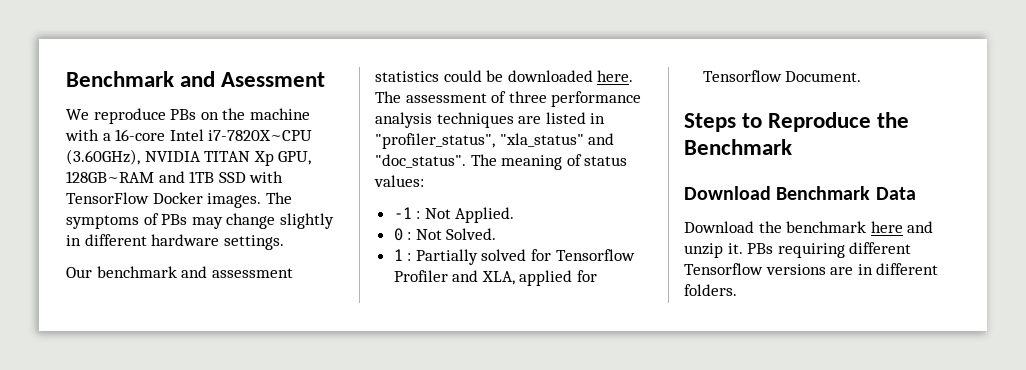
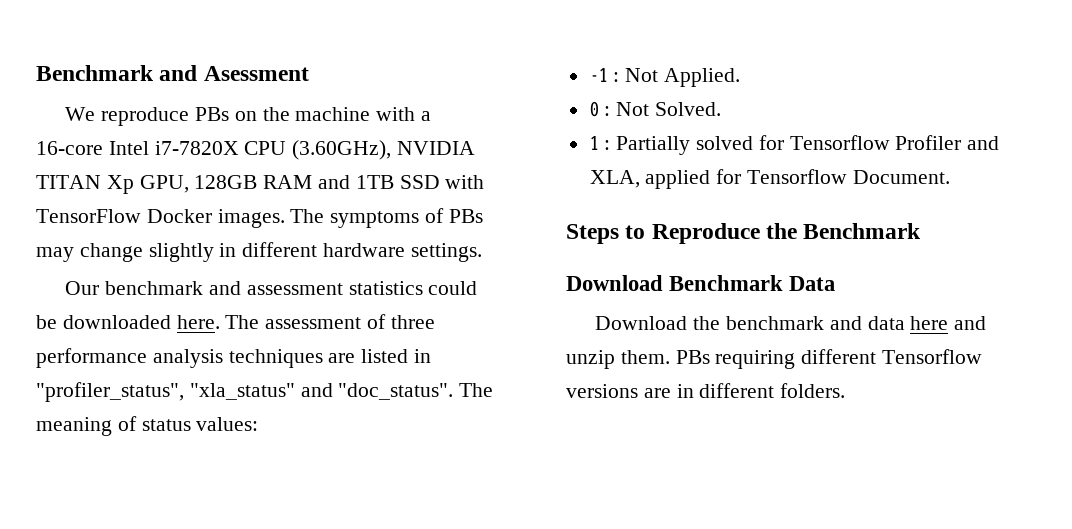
[208,130,313,141] i7-7820X~CPU -> [154,141,287,155] i7-7820X CPU
[66,171,154,183] 128GB~RAM -> [194,175,313,189] 128GB RAM
(867, 227) none -> [829,316,905,330] and data
[727,243,743,254] it. -> [620,350,670,364] them.

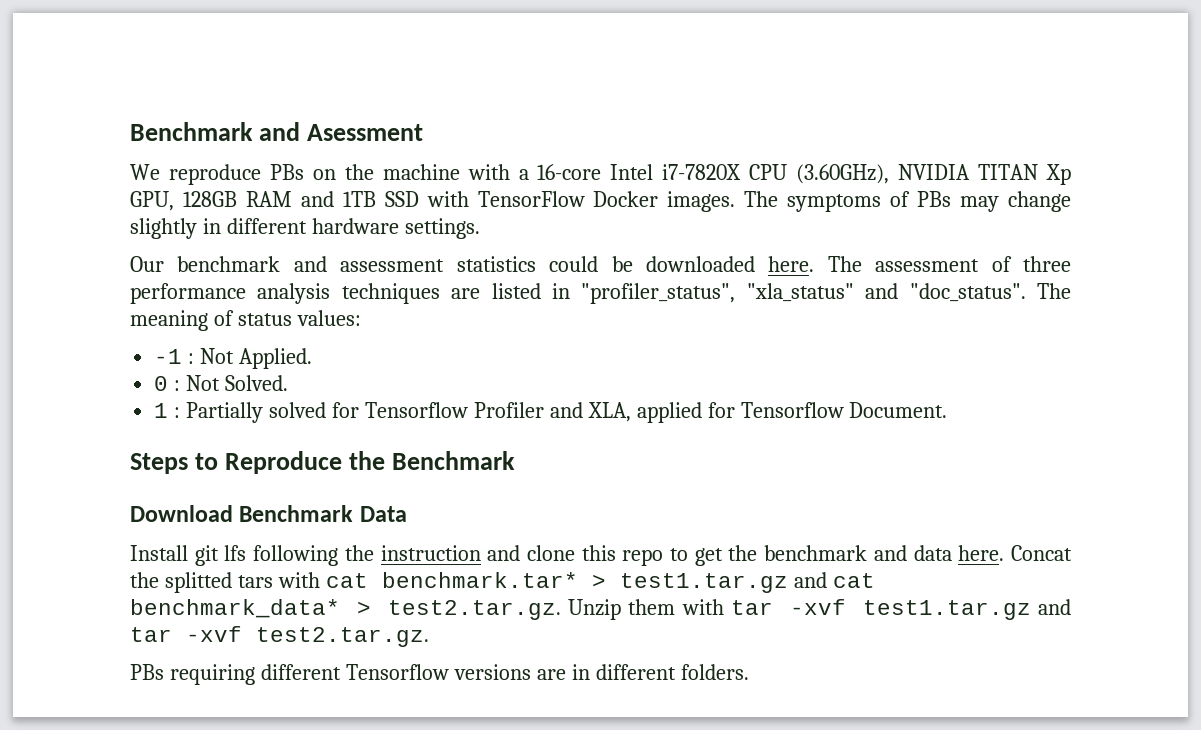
[595,316,987,330] [566,350,670,369] Download the benchmark and data here and unzip them. -> [130,545,1073,566] [130,572,875,593] [130,599,1071,620] [130,626,429,647] Install git lfs following the instruction and clone this repo to get the benchmark and data here. Concat the splitted tars with cat benchmark.tar* > test1.tar.gz and cat benchmark_data* > test2.tar.gz. Unzip them with tar -xvf test1.tar.gz and tar -xvf test2.tar.gz. //

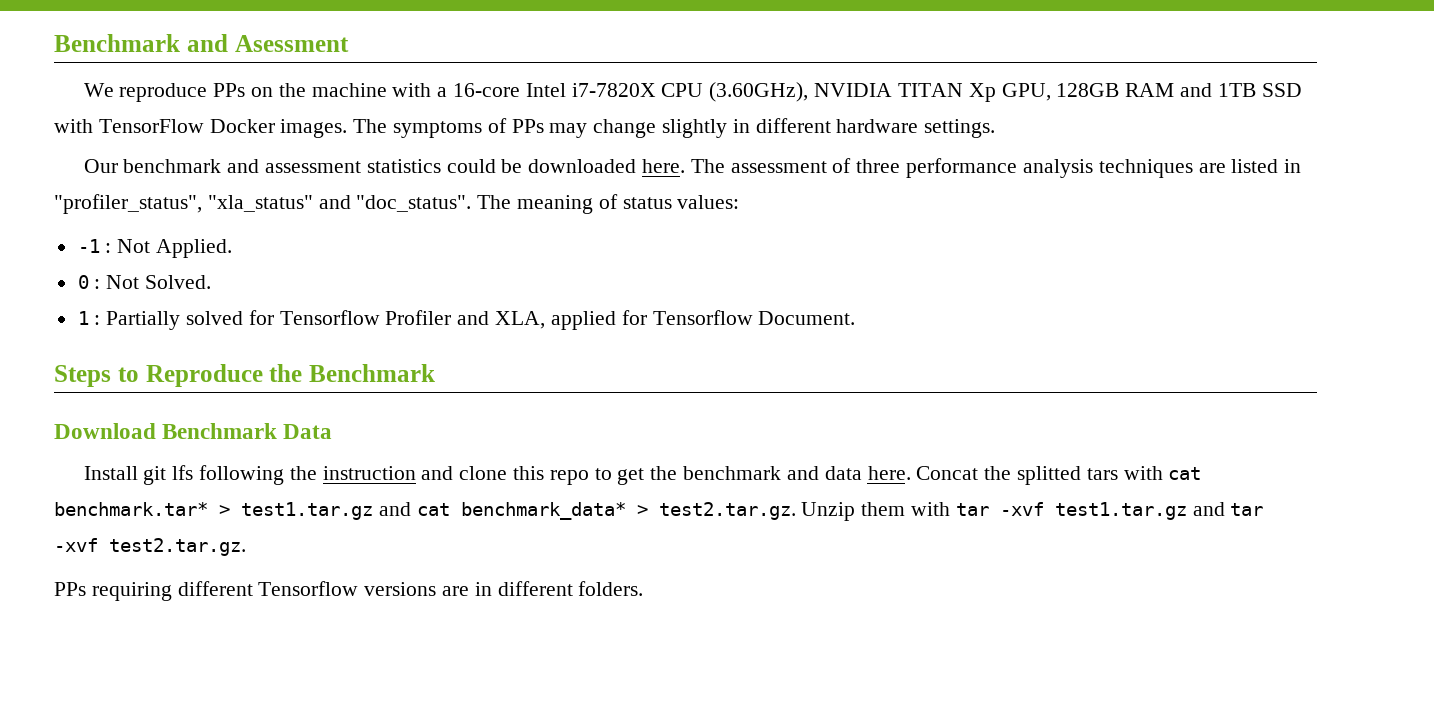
[269,164,304,180] PBs -> [213,83,246,97] PPs
[917,191,952,207] PBs -> [511,119,544,133] PPs
[130,664,164,680] PBs -> [54,582,86,596] PPs

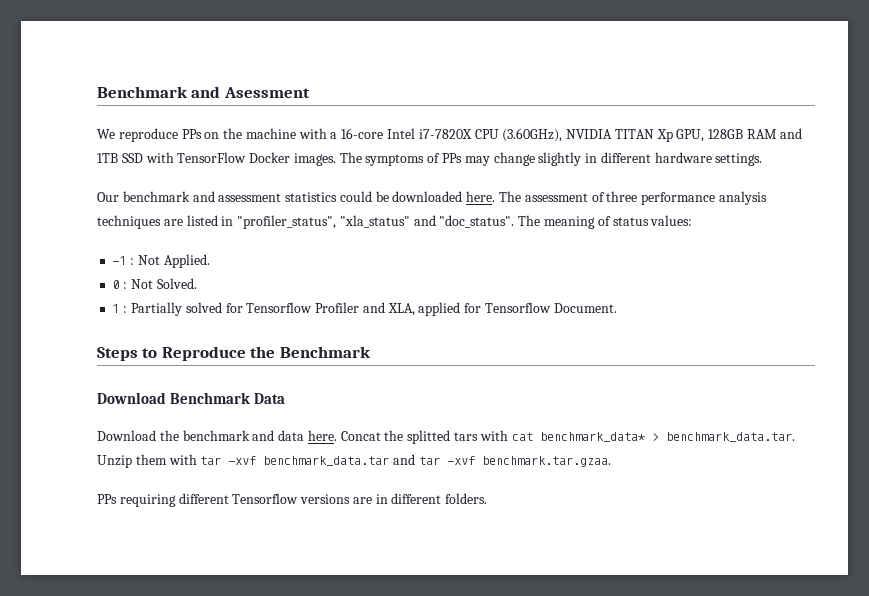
[83,465,645,485] Install git lfs following the instruction and clone this repo to get -> [97,430,156,441] Download
[54,502,450,520] benchmark.tar* > test1.tar.gz and cat -> (533, 436) none
[658,502,796,520] test2.tar.gz. -> [665,432,795,442] benchmark_data.tar.
[1054,502,1187,520] test1.tar.gz -> [263,456,390,466] benchmark_data.tar
[109,538,246,556] test2.tar.gz. -> [481,456,611,467] benchmark.tar.gzaa.

